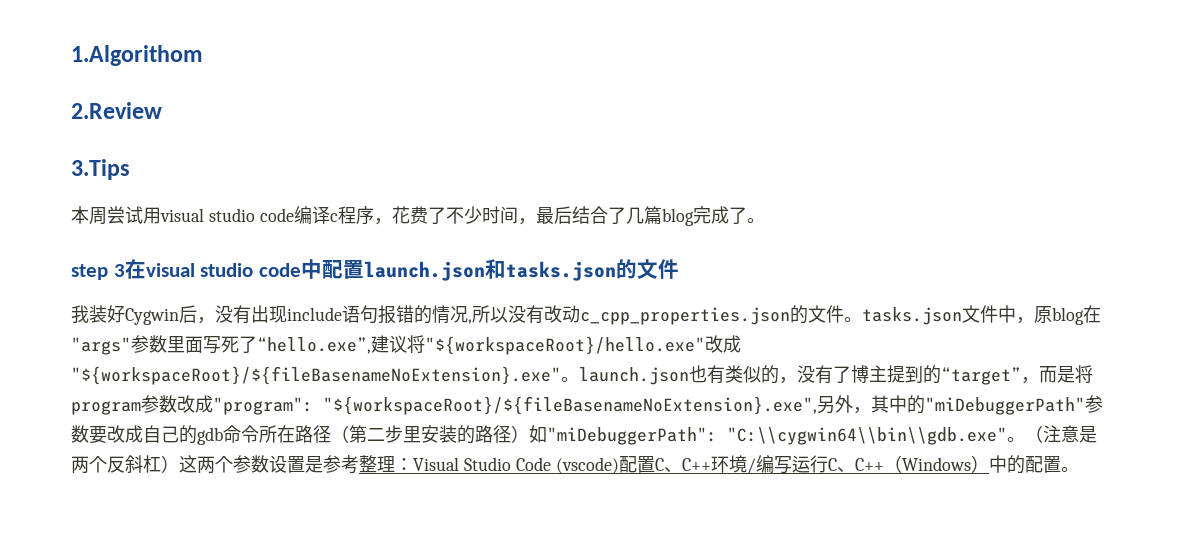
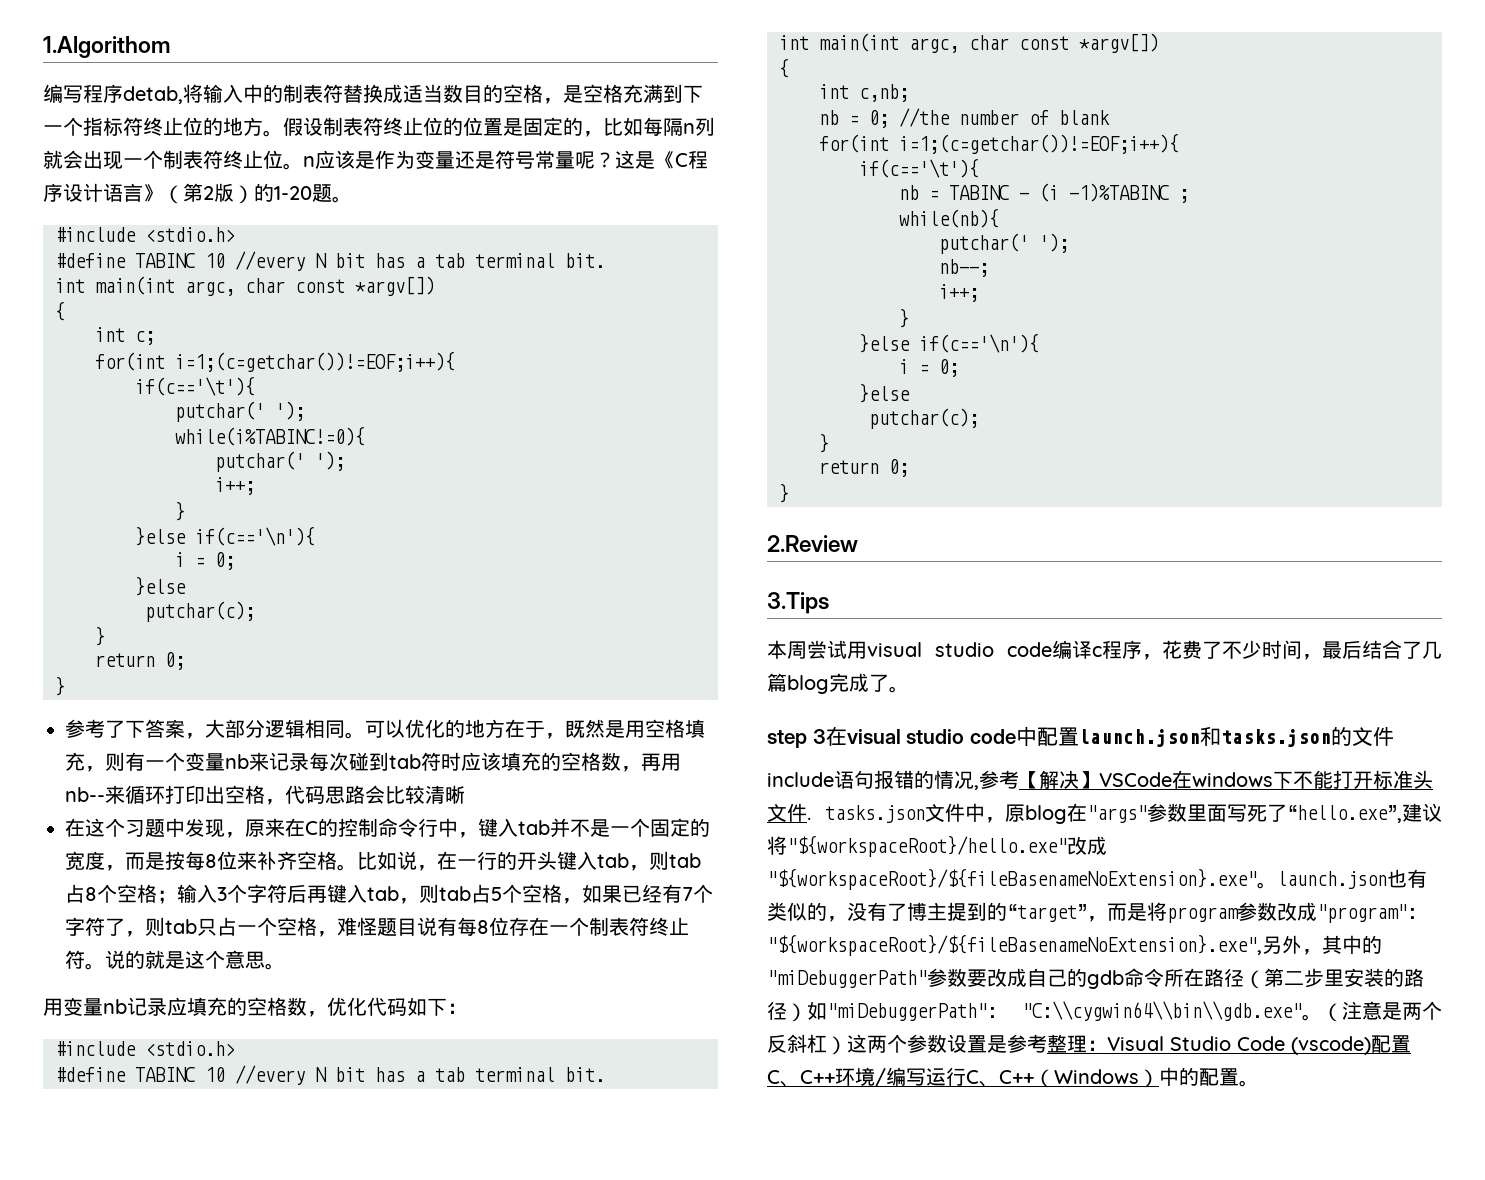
(203, 55) none -> [43,84,703,104] [43,117,715,137] [43,150,708,170] [43,183,352,204] [55,227,235,242] [55,251,605,271] [55,276,435,296] [55,301,65,321] [95,327,155,345] [95,351,455,372] [135,376,255,396] [175,401,305,422] [175,426,365,446] [215,451,345,472] [215,477,255,495] [175,501,185,521] [135,526,315,546] [175,552,235,570] [135,576,186,596] [145,601,255,622] [95,626,105,646] [95,652,185,670] [55,676,65,696] [65,719,705,739] [65,752,681,772] [65,785,465,805] [65,818,710,838] [65,851,701,871] [65,884,713,904] [65,917,689,937] [65,950,285,970] [43,997,467,1017] [55,1041,235,1056] [55,1065,605,1085] [779,33,1159,53] [779,58,789,78] [819,84,909,102] [819,108,1110,128] [819,133,1179,154] [859,158,979,178] [899,183,1189,203] [899,208,999,228] [939,233,1069,254] [939,259,989,277] [939,284,979,302] [899,308,909,328] [859,333,1039,353] [899,359,959,377] [859,383,910,403] [869,408,979,429] [819,433,829,453] [819,459,909,477] [779,483,789,503] // 编写程序detab,将输入中的制表符替换成适当数目的空格，是空格充满到下一个指标符终止位的地方。假设制表符终止位的位置是固定的，比如每隔n列就会出现一个制表符终止位。n应该是作为变量还是符号常量呢？这是《C程序设计语言》（第2版）的1-20题。 // #include <stdio.h> // #define TABINC 10 //every N bit has a tab terminal bit. // int main(int argc, char const *argv[]) // { // int c; // for(int i=1;(c=getchar())!=EOF;i++){ // if(c=='\t'){ // putchar(' '); // while(i%TABINC!=0){ // putchar(' '); // i++; // } // }else if(c=='\n'){ // i = 0; // }else // putchar(c); // } // return 0; // } // 参考了下答案，大部分逻辑相同。可以优化的地方在于，既然是用空格填充，则有一个变量nb来记录每次碰到tab符时应该填充的空格数，再用nb--来循环打印出空格，代码思路会比较清晰 // 在这个习题中发现，原来在C的控制命令行中，键入tab并不是一个固定的宽度，而是按每8位来补齐空格。比如说，在一行的开头键入tab，则tab占8个空格；输入3个字符后再键入tab，则tab占5个空格，如果已经有7个字符了，则tab只占一个空格，难怪题目说有每8位存在一个制表符终止符。说的就是这个意思。 // 用变量nb记录应填充的空格数，优化代码如下： // #include <stdio.h> // #define TABINC 10 //every N bit has a tab terminal bit. // int main(int argc, char const *argv[]) // { // int c,nb; // nb = 0; //the number of blank // for(int i=1;(c=getchar())!=EOF;i++){ // if(c=='\t'){ // nb = TABINC - (i -1)%TABINC ; // while(nb){ // putchar(' '); // nb--; // i++; // } // }else if(c=='\n'){ // i = 0; // }else // putchar(c); // } // return 0; // }
[71,305,287,325] 我装好Cygwin后，没有出现 -> (1394, 736) none
[472,305,862,325] 所以没有改动c_cpp_properties.json的文件。 -> [979,770,1433,789] [767,803,811,822] 参考【解决】VSCode在windows下不能打开标准头文件.

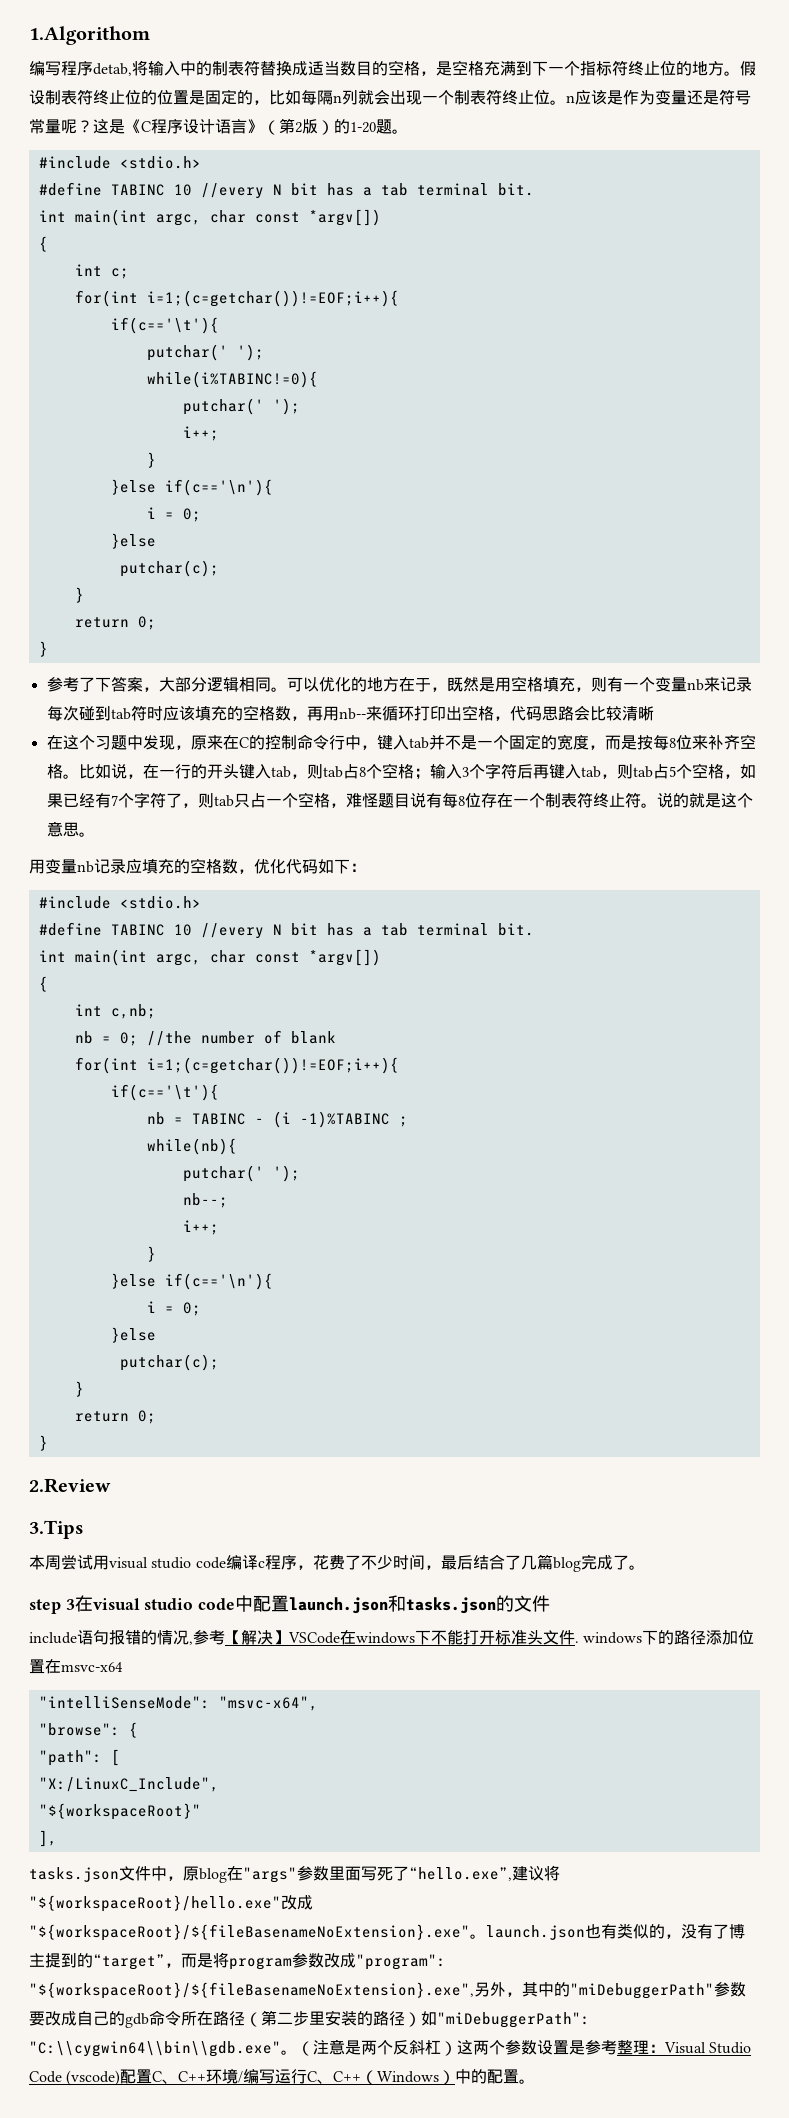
(811, 818) none -> [583,1630,755,1645] [29,1659,123,1674] [38,1696,318,1711] [38,1722,138,1738] [38,1749,120,1766] [38,1777,219,1792] [38,1803,201,1820] [38,1830,57,1847] windows下的路径添加位置在msvc-x64 // "intelliSenseMode": "msvc-x64", // "browse": { // "path": [ // "X:/LinuxC_Include", // "${workspaceRoot}" // ], //

